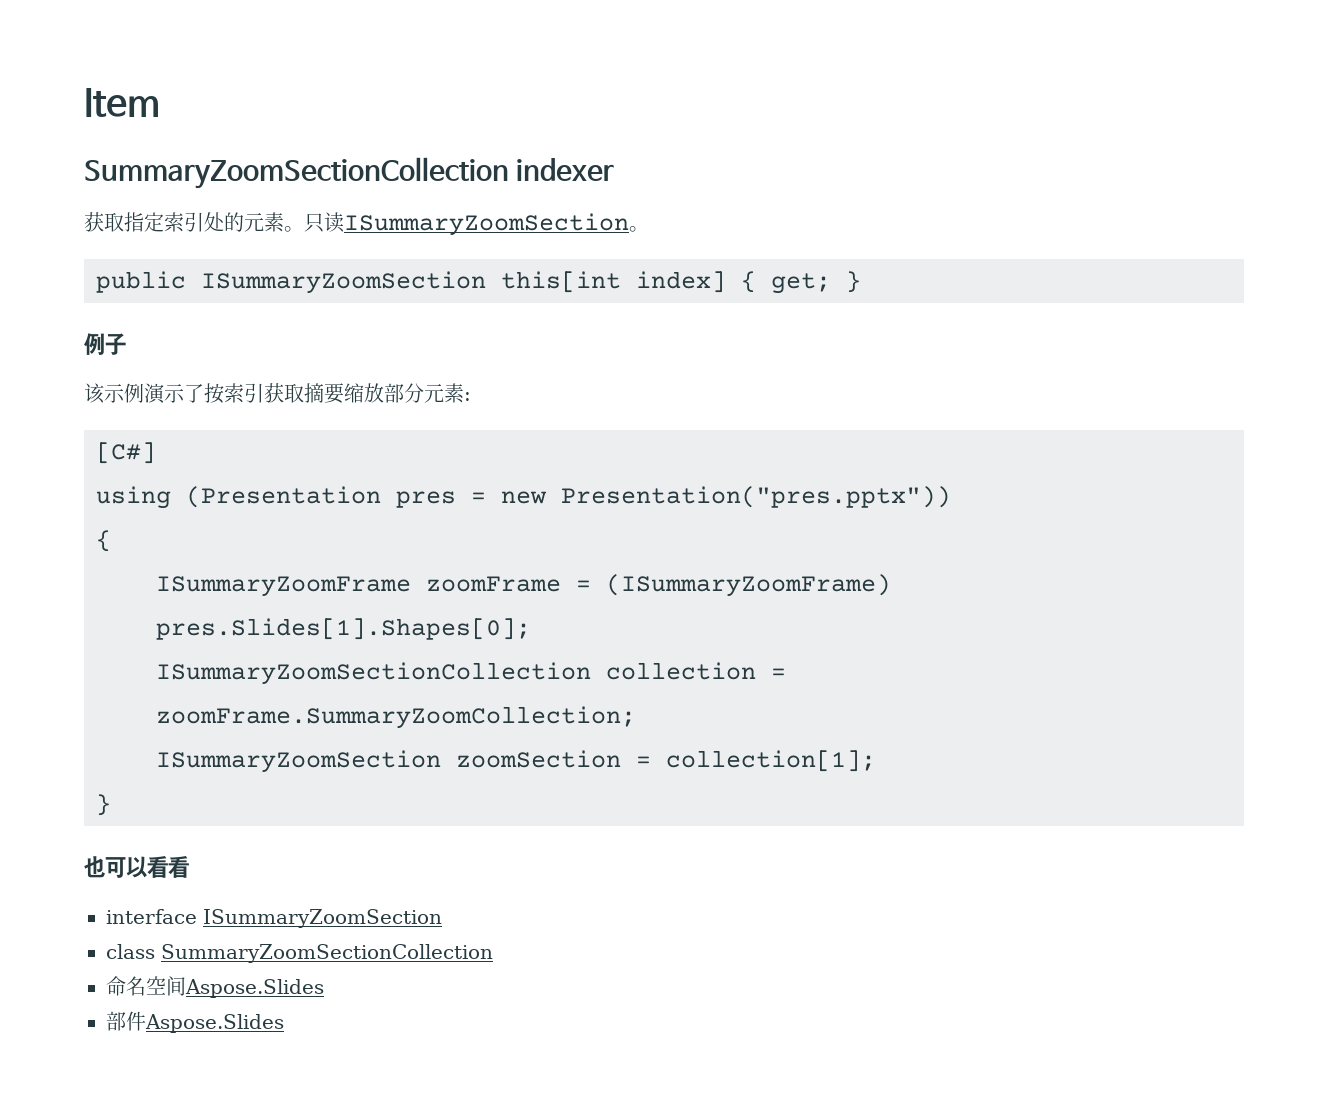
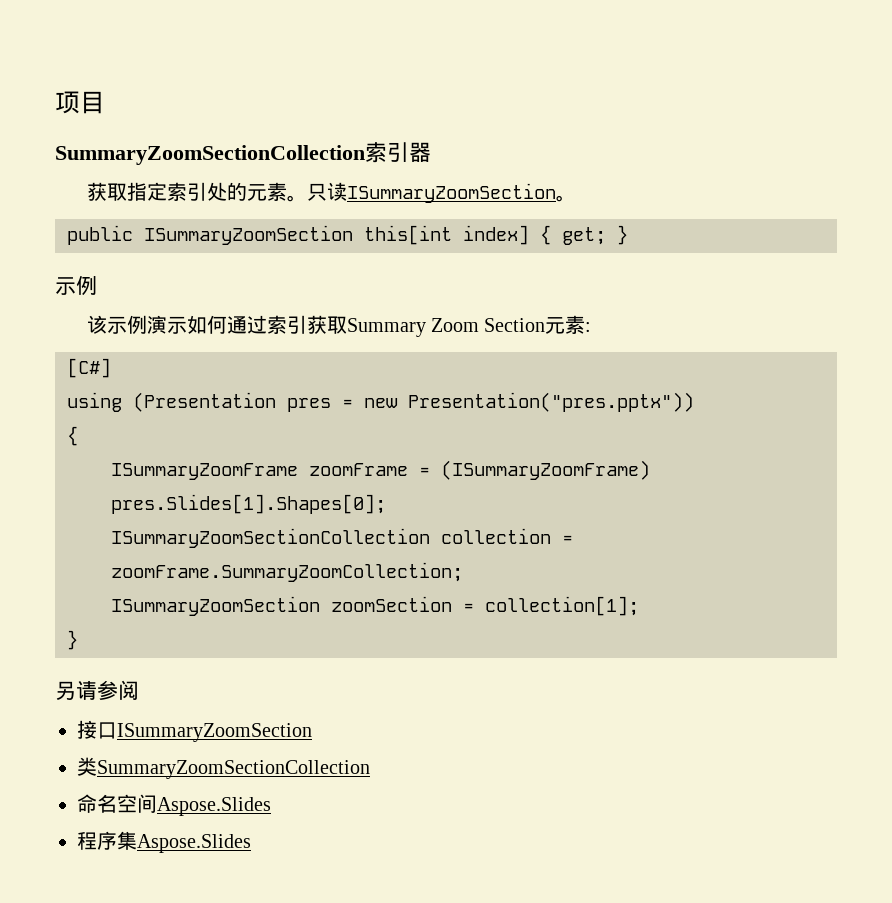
[84,88,160,117] [84,157,615,189] Item // SummaryZoomSectionCollection indexer -> [55,91,105,114] [55,142,431,165] 项目 // SummaryZoomSectionCollection索引器
[84,333,126,355] 例子 -> [55,276,97,296] 示例
[184,383,424,404] 了按索引获取摘要缩放部分 -> [186,315,546,337] 如何通过索引获取Summary Zoom Section
[84,856,189,878] [106,909,197,924] 也可以看看 // interface -> [55,680,139,700] [77,720,117,739] 另请参阅 // 接口
[106,944,155,959] class -> [77,757,97,776] 类
[106,1011,146,1031] 部件 -> [77,831,137,850] 程序集

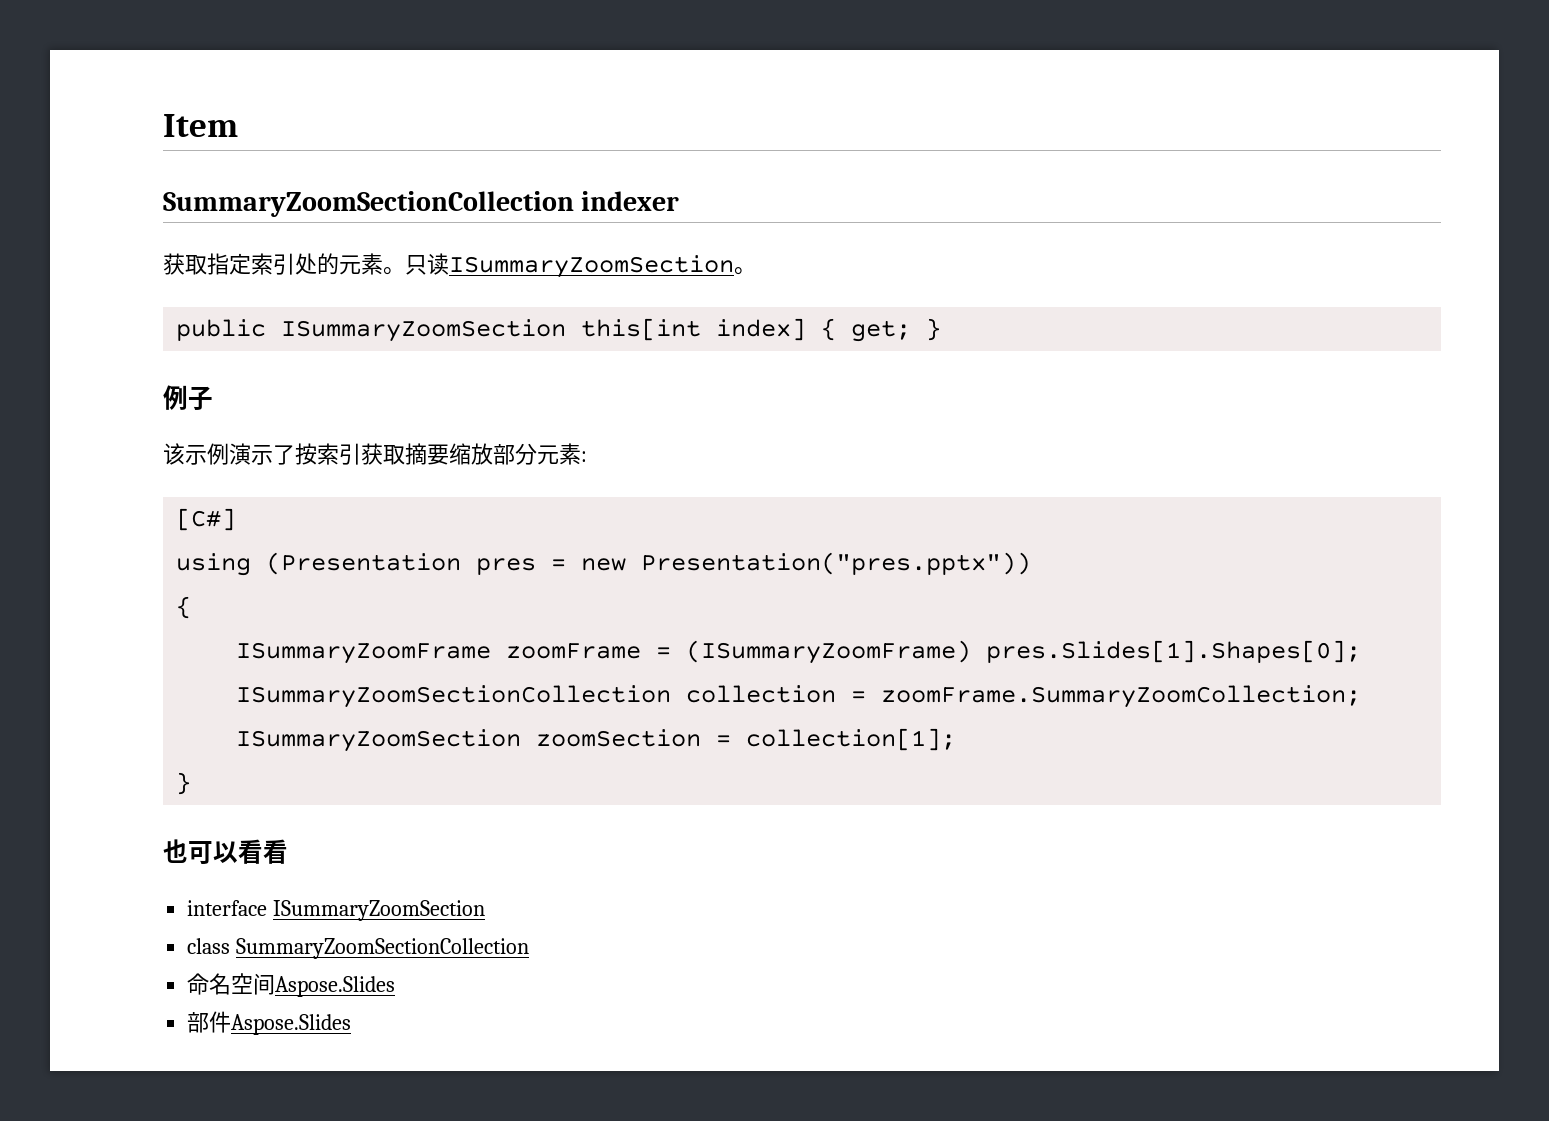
[55,91,105,114] [55,142,431,165] 项目 // SummaryZoomSectionCollection索引器 -> [163,114,238,137] [163,191,680,217] Item // SummaryZoomSectionCollection indexer
[55,276,97,296] 示例 -> [163,385,213,410] 例子
[186,315,546,337] 如何通过索引获取Summary Zoom Section -> [273,443,537,465] 了按索引获取摘要缩放部分
[55,680,139,700] [77,720,117,739] 另请参阅 // 接口 -> [163,839,288,864] [187,900,268,916] 也可以看看 // interface
[77,757,97,776] 类 -> [187,938,231,954] class
[77,831,137,850] 程序集 -> [187,1011,232,1033] 部件

